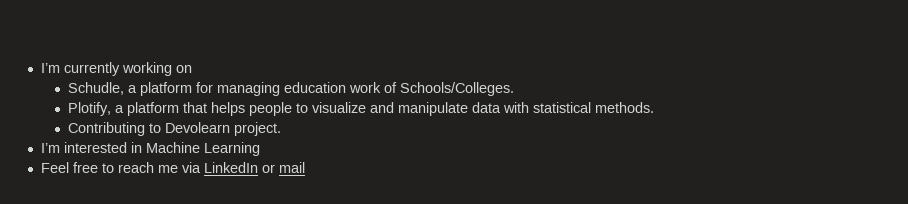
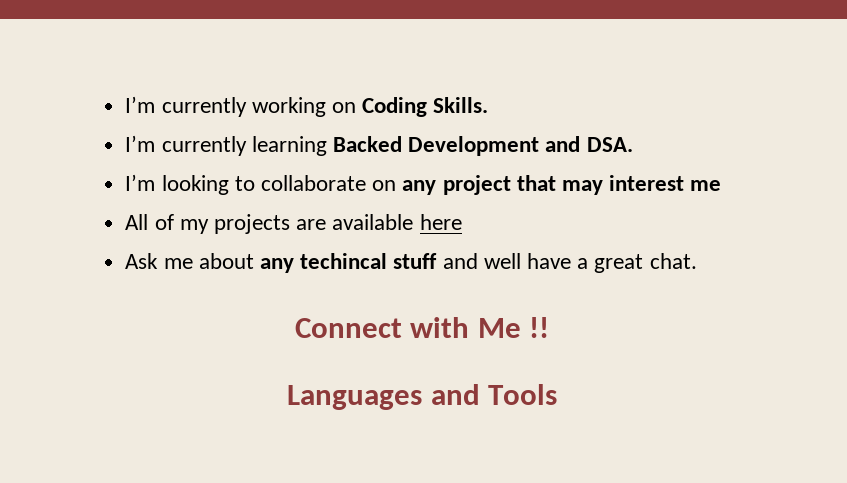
[68,82,515,96] [68,102,655,116] [68,122,282,136] [40,142,260,156] [40,162,305,173] // Schudle, a platform for managing education work of Schools/Colleges. // Plotify, a platform that helps people to visualize and manipulate data with statistical methods. // Contributing to Devolearn project. // I’m interested in Machine Learning // Feel free to reach me via LinkedIn or mail -> [362,97,489,117] [125,135,633,156] [125,174,722,195] [125,214,462,234] [125,253,697,273] [294,317,550,338] [287,384,557,410] Coding Skills. // I’m currently learning Backed Development and DSA. // I’m looking to collaborate on any project that may interest me // All of my projects are available here // Ask me about any techincal stuff and well have a great chat. // Connect with Me !! // Languages and Tools

